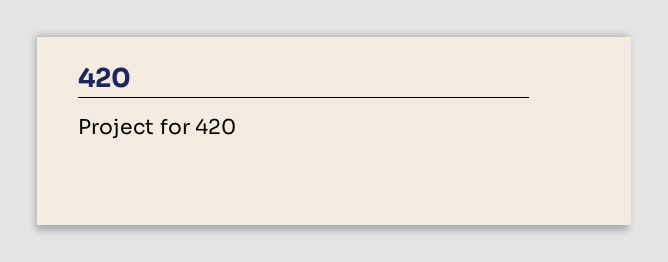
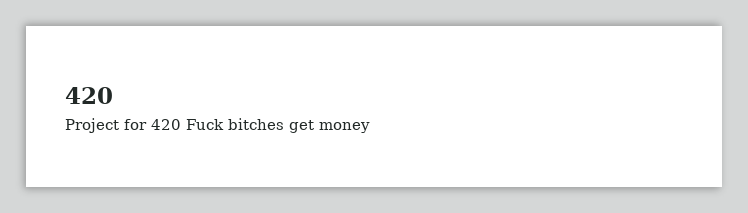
(237, 126) none -> [186,118,370,133] Fuck bitches get money

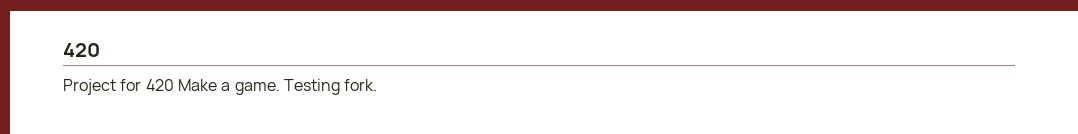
[186,118,370,133] Fuck bitches get money -> [177,79,378,95] Make a game. Testing fork.

